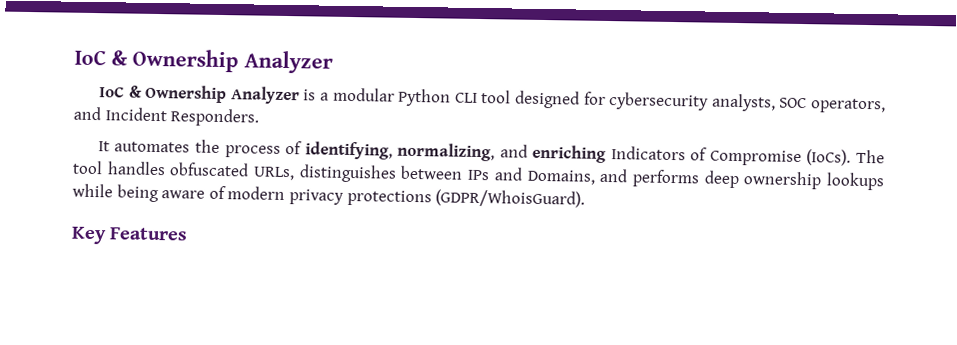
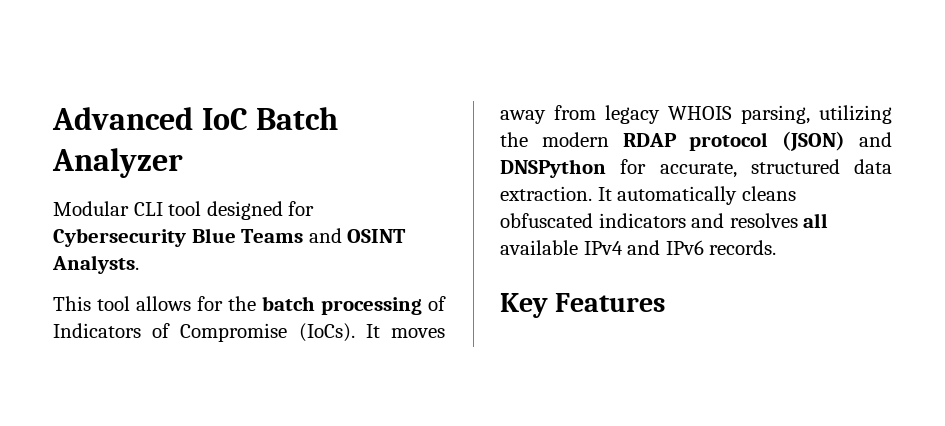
[74,48,333,74] [98,84,887,114] [73,106,260,127] [97,139,886,167] [72,160,886,191] [72,183,586,208] IoC & Ownership Analyzer // IoC & Ownership Analyzer is a modular Python CLI tool designed for cybersecurity analysts, SOC operators, and Incident Responders. // It automates the process of identifying, normalizing, and enriching Indicators of Compromise (IoCs). The tool handles obfuscated URLs, distinguishes between IPs and Domains, and performs deep ownership lookups while being aware of modern privacy protections (GDPR/WhoisGuard). -> [52,107,339,130] [52,148,183,178] [53,201,315,220] [53,228,407,247] [52,255,139,274] [53,296,446,315] [53,323,445,342] [500,105,892,124] [500,131,892,151] [500,159,892,178] [500,186,796,205] [500,213,829,228] [500,240,777,255] Advanced IoC Batch Analyzer // Modular CLI tool designed for Cybersecurity Blue Teams and OSINT Analysts. // This tool allows for the batch processing of Indicators of Compromise (IoCs). It moves away from legacy WHOIS parsing, utilizing the modern RDAP protocol (JSON) and DNSPython for accurate, structured data extraction. It automatically cleans obfuscated indicators and resolves all available IPv4 and IPv6 records.

